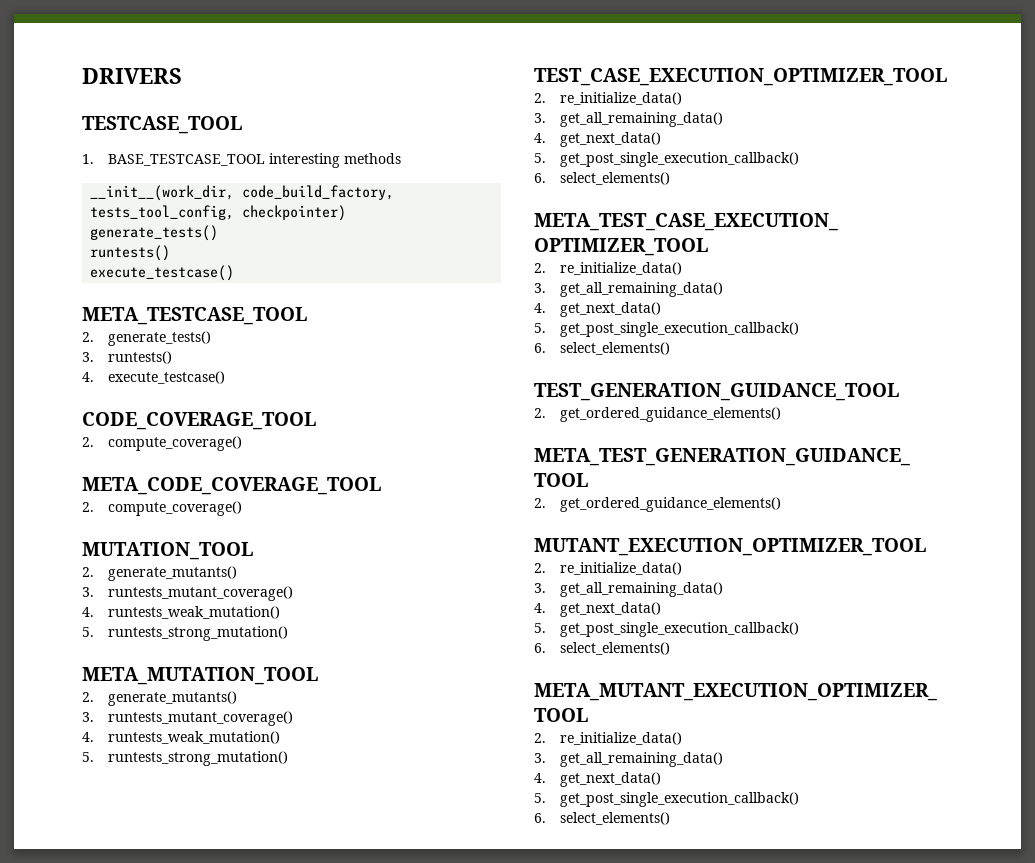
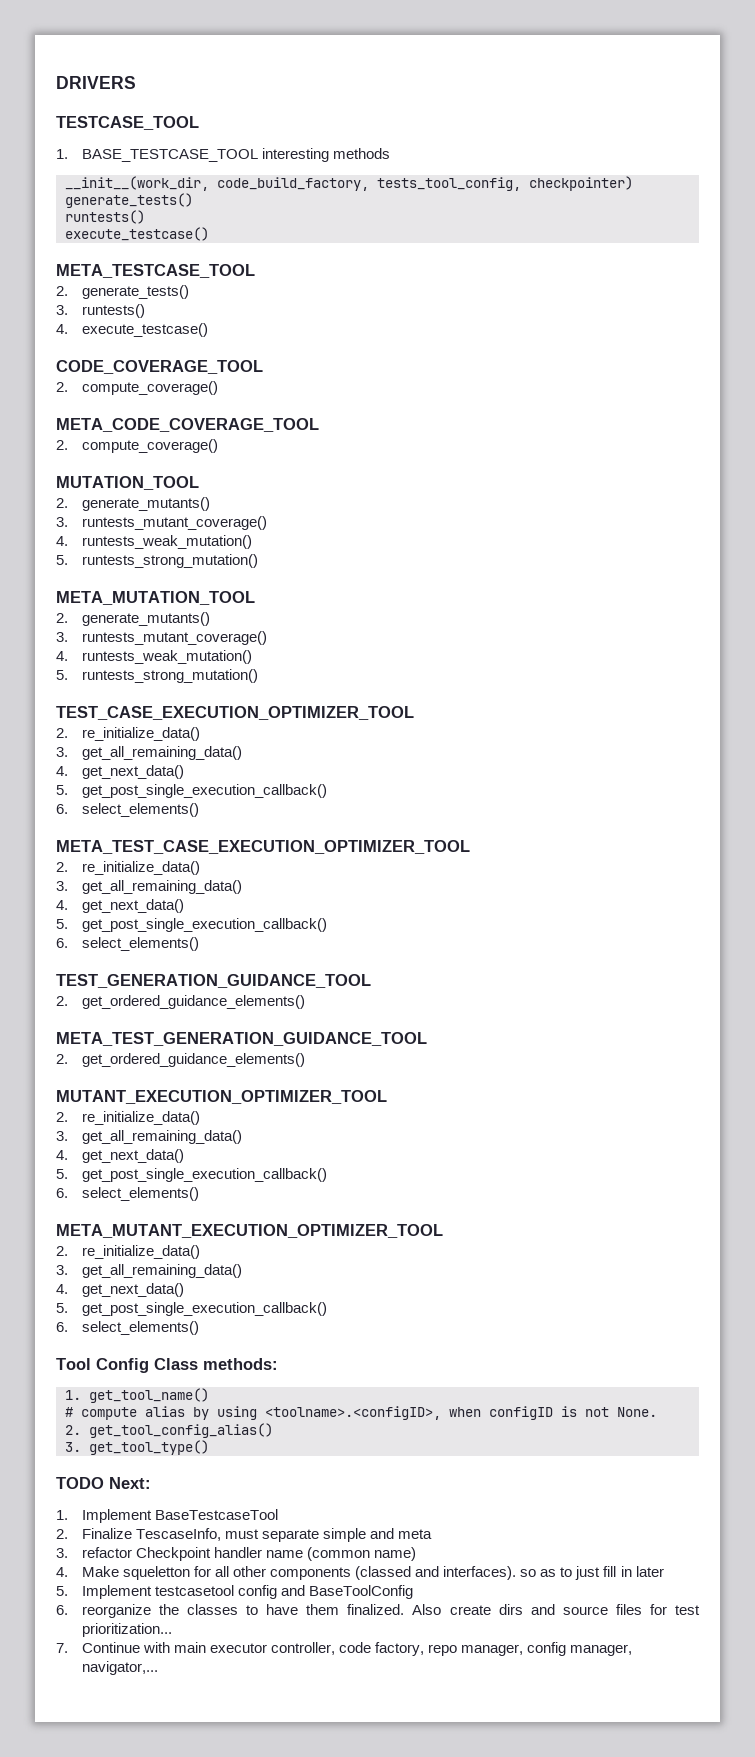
(670, 818) none -> [56,1358,278,1373] [65,1388,209,1403] [65,1406,657,1420] [65,1423,273,1438] [65,1440,209,1455] [56,1477,151,1489] [56,1509,278,1523] [56,1528,433,1542] [56,1547,417,1561] [56,1566,664,1580] [56,1585,414,1599] [56,1604,700,1618] [81,1623,172,1637] [56,1642,633,1656] [81,1661,158,1675] // Tool Config Class methods: // 1. get_tool_name() // # compute alias by using <toolname>.<configID>, when configID is not None. // 2. get_tool_config_alias() // 3. get_tool_type() // TODO Next: // 1. Implement BaseTestcaseTool // 2. Finalize TescaseInfo, must separate simple and meta // 3. refactor Checkpoint handler name (common name) // 4. Make squeletton for all other components (classed and interfaces). so as to just fill in later // 5. Implement testcasetool config and BaseToolConfig // 6. reorganize the classes to have them finalized. Also create dirs and source files for test prioritization... // 7. Continue with main executor controller, code factory, repo manager, config manager, navigator,...

